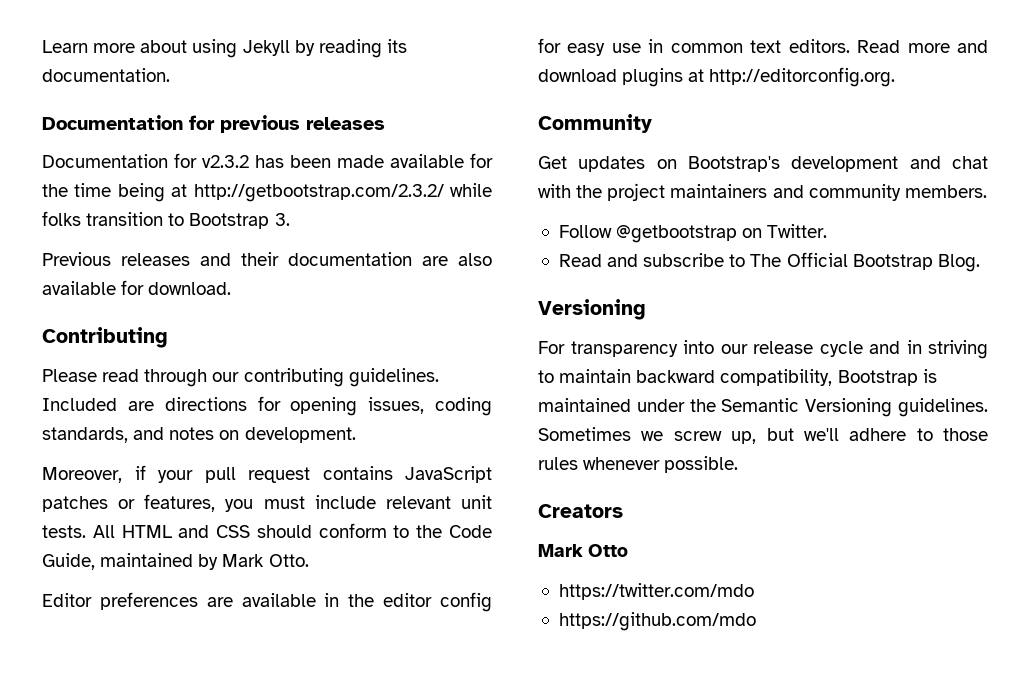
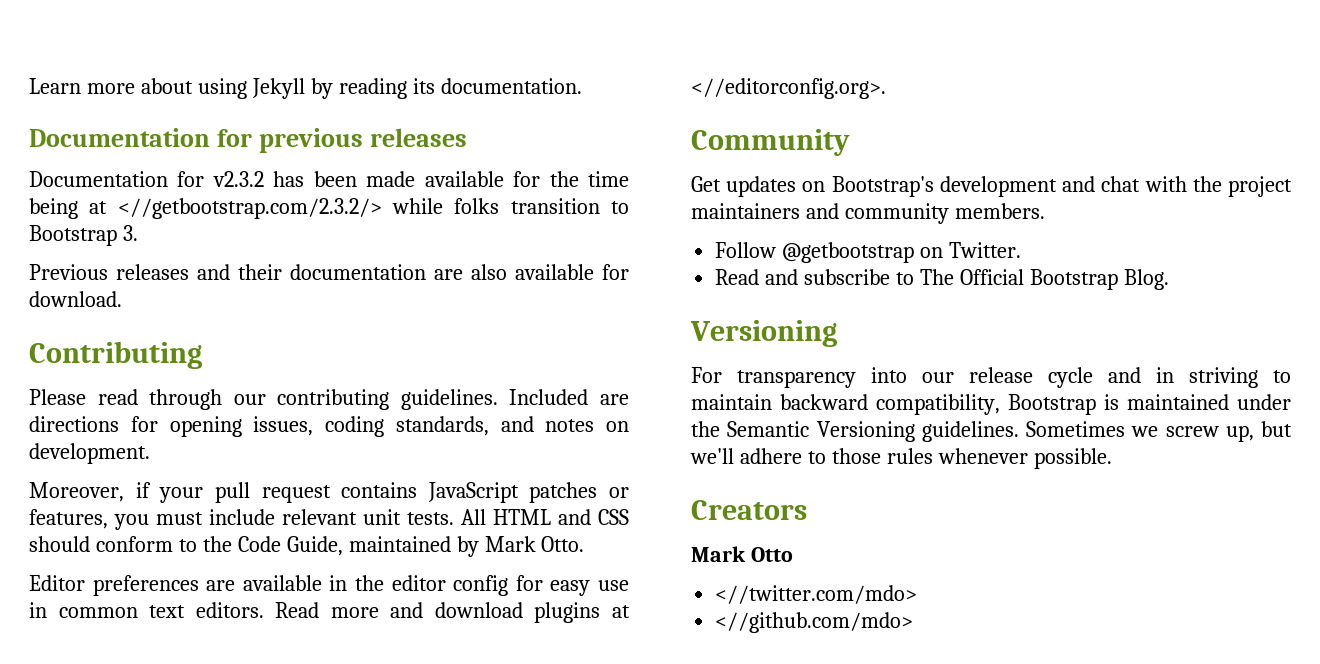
[193,184,444,202] http://getbootstrap.com/2.3.2/ -> [117,198,382,219] <//getbootstrap.com/2.3.2/>
[709,67,896,87] http://editorconfig.org. -> [691,78,886,99] <//editorconfig.org>.
[558,583,754,600] [558,612,756,631] https://twitter.com/mdo // https://github.com/mdo -> [715,585,918,604] [715,612,914,633] <//twitter.com/mdo> // <//github.com/mdo>

